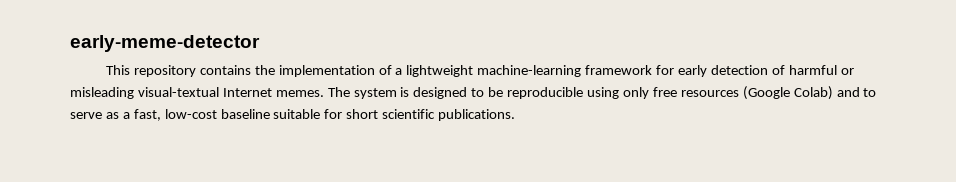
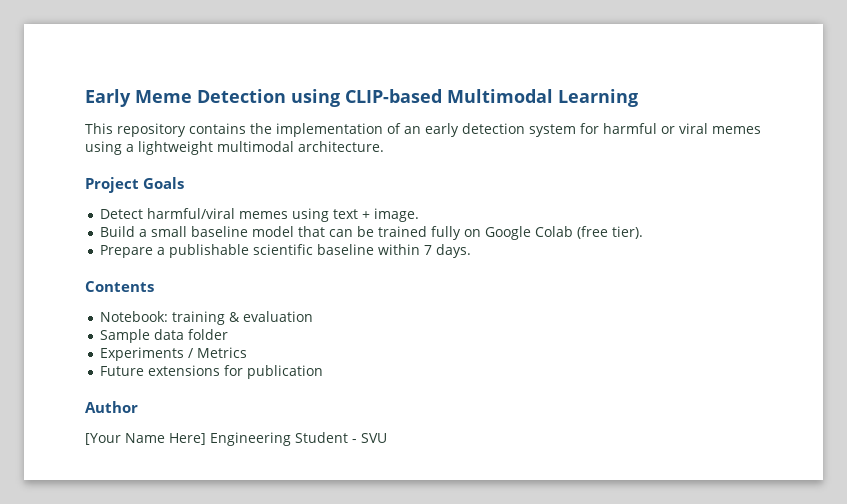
[70,35,260,52] early-meme-detector -> [85,89,638,107] Early Meme Detection using CLIP-based Multimodal Learning
[395,65,854,77] [70,86,877,100] [70,109,516,121] a lightweight machine-learning framework for early detection of harmful or misleading visual-textual Internet memes. The system is designed to be reproducible using only free resources (Google Colab) and to serve as a fast, low-cost baseline suitable for short scientific publications. -> [404,123,761,137] [85,141,384,155] [85,177,185,193] [100,208,420,222] [100,226,644,240] [100,244,472,258] [85,281,154,292] [100,311,314,325] [100,329,229,343] [100,347,248,361] [100,365,324,379] [85,401,138,413] [85,432,387,446] an early detection system for harmful or viral memes using a lightweight multimodal architecture. // Project Goals // Detect harmful/viral memes using text + image. // Build a small baseline model that can be trained fully on Google Colab (free tier). // Prepare a publishable scientific baseline within 7 days. // Contents // Notebook: training & evaluation // Sample data folder // Experiments / Metrics // Future extensions for publication // Author // [Your Name Here] Engineering Student - SVU

